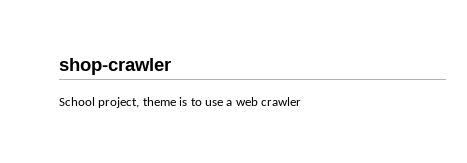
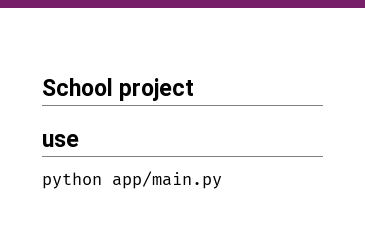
[59,58,171,75] [59,97,301,108] shop-crawler // School project, theme is to use a web crawler -> [42,78,195,101] [42,134,79,147] [42,171,222,189] School project // use // python app/main.py

